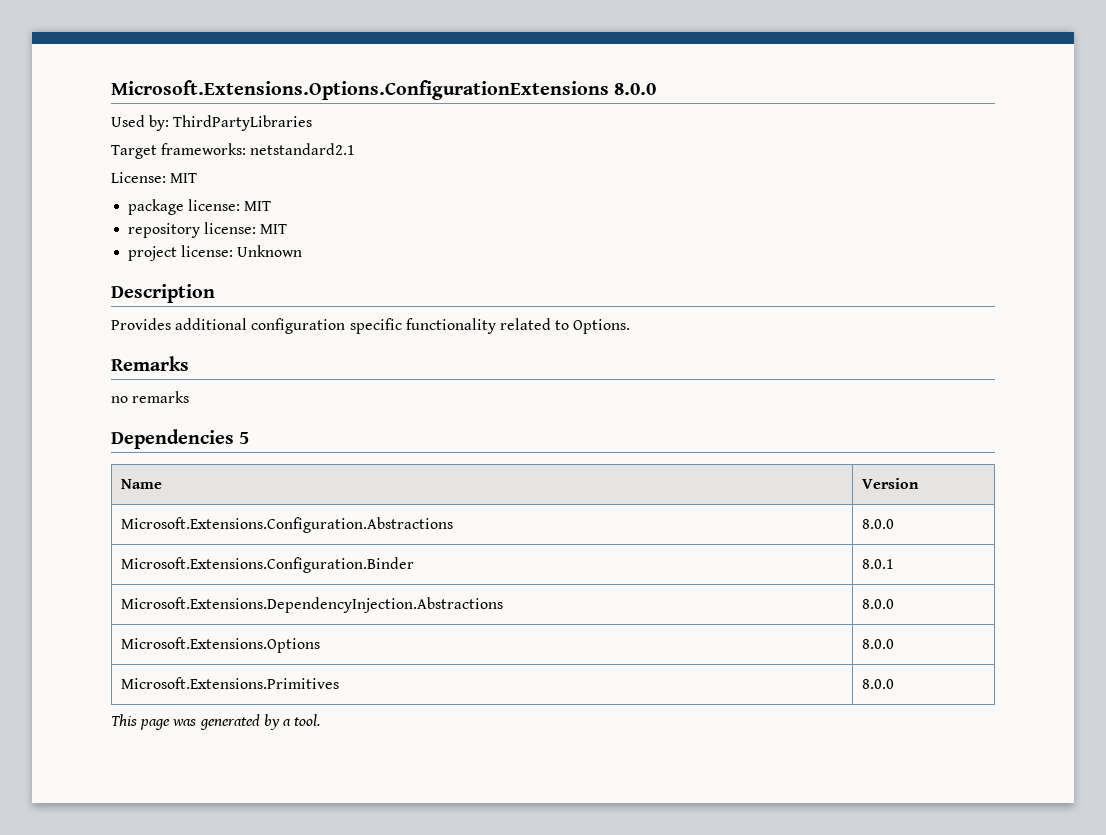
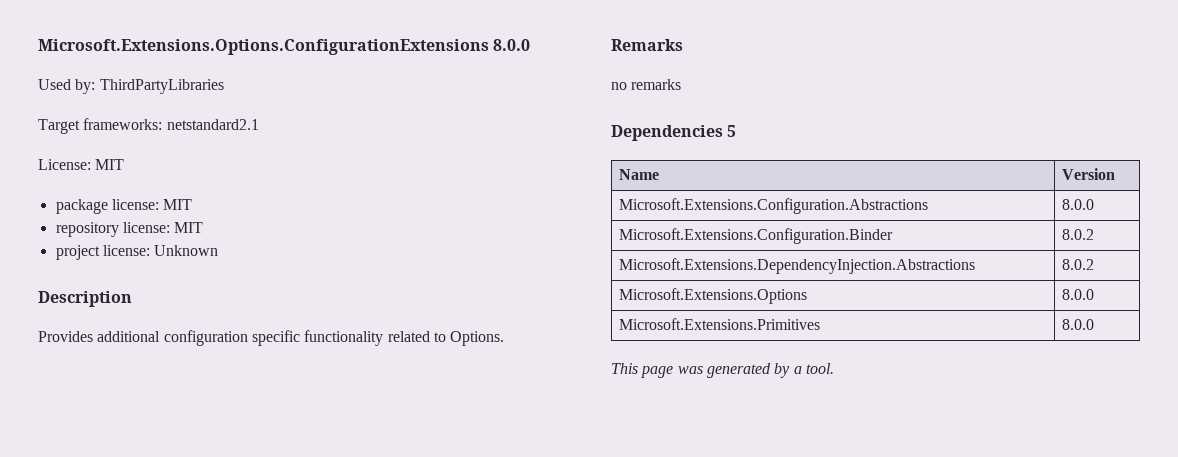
[862,559,895,569] 8.0.1 -> [1062,229,1095,240] 8.0.2
[862,599,895,609] 8.0.0 -> [1062,259,1095,270] 8.0.2

